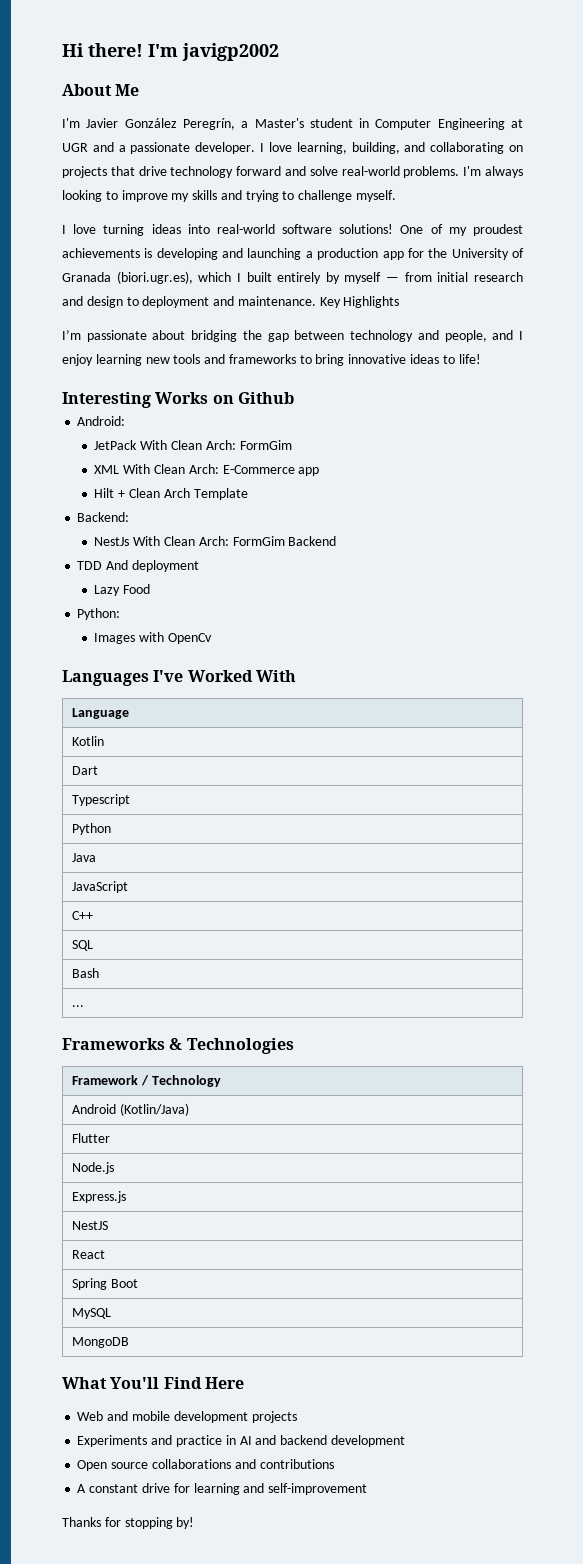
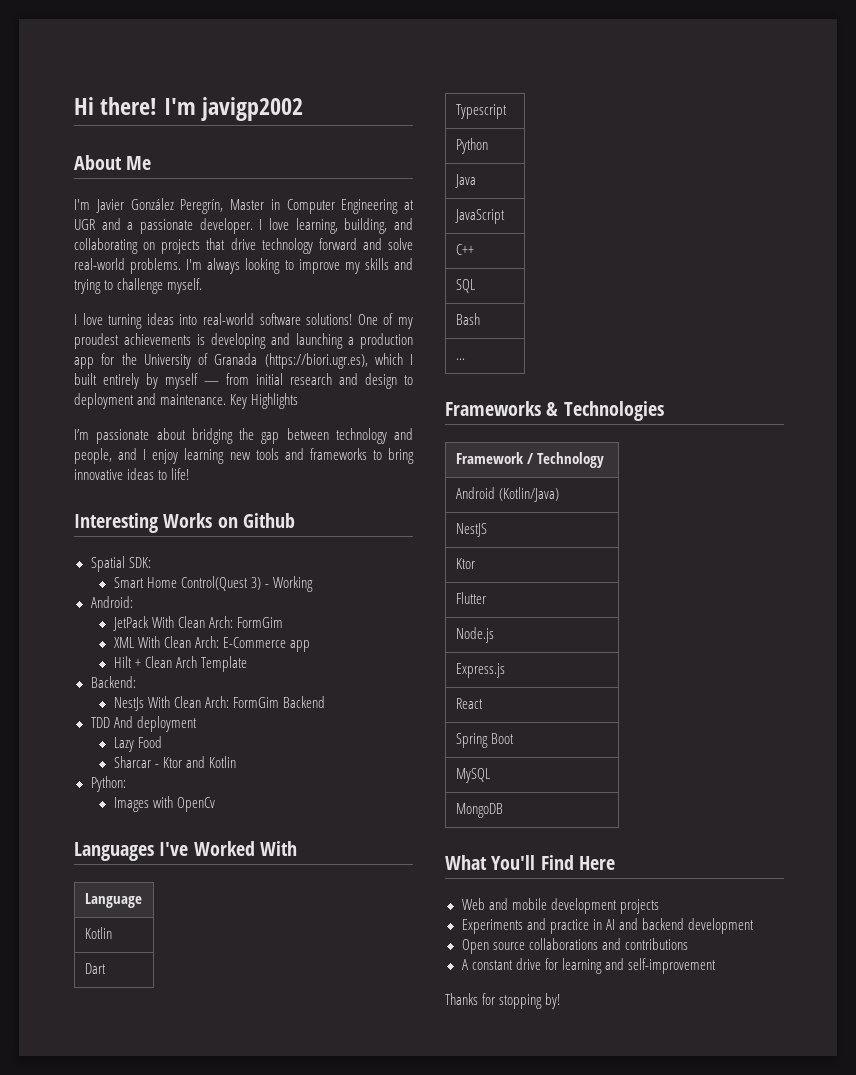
[241,118,353,128] a Master's student -> [230,199,264,210] Master
[116,271,193,284] (biori.ugr.es), -> [264,353,368,369] (https://biori.ugr.es),
(294, 398) none -> [90,556,151,572] [113,576,314,592] // Spatial SDK: // Smart Home Control(Quest 3) - Working
(151, 589) none -> [113,756,237,768] // Sharcar - Ktor and Kotlin
(190, 1109) none -> [455,523,487,537] [455,558,475,569] // NestJS // Ktor
[72,1221,109,1230] // NestJS -> (505, 670) none

